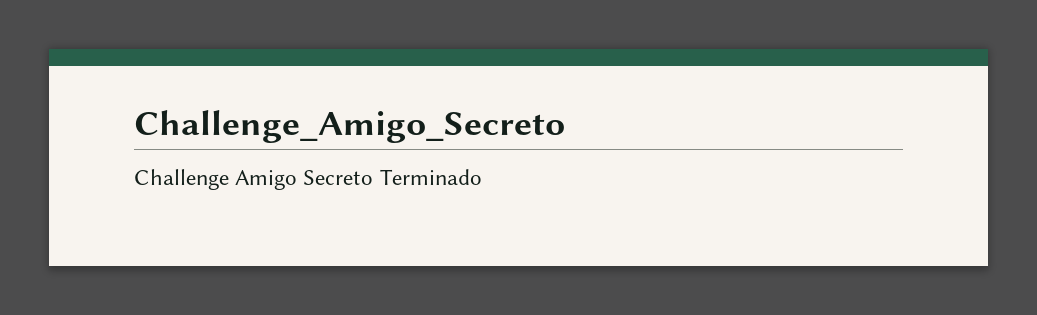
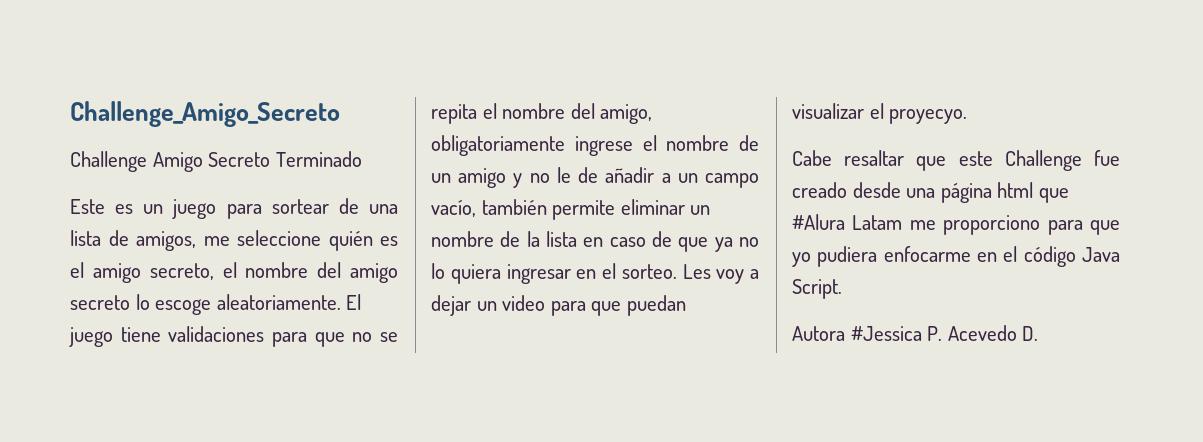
(482, 177) none -> [70,198,398,219] [70,230,398,251] [70,262,399,283] [70,294,362,315] [69,326,398,347] [431,103,653,124] [431,135,759,156] [431,167,759,188] [431,199,711,220] [431,231,759,252] [431,263,759,284] [431,295,686,316] [792,103,968,124] [792,150,1120,171] [792,182,1069,203] [792,214,1120,235] [792,246,1120,267] [792,279,842,299] [792,325,1039,341] // Este es un juego para sortear de una lista de amigos, me seleccione quién es el amigo secreto, el nombre del amigo secreto lo escoge aleatoriamente. El juego tiene validaciones para que no se repita el nombre del amigo, obligatoriamente ingrese el nombre de un amigo y no le de añadir a un campo vacío, también permite eliminar un nombre de la lista en caso de que ya no lo quiera ingresar en el sorteo. Les voy a dejar un video para que puedan visualizar el proyecyo. // Cabe resaltar que este Challenge fue creado desde una página html que #Alura Latam me proporciono para que yo pudiera enfocarme en el código Java Script. // Autora #Jessica P. Acevedo D.

